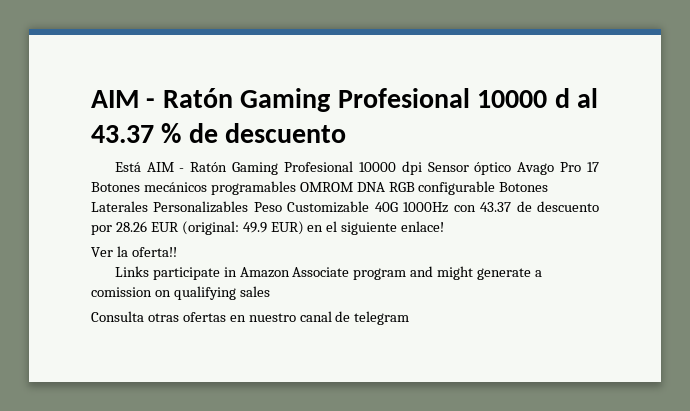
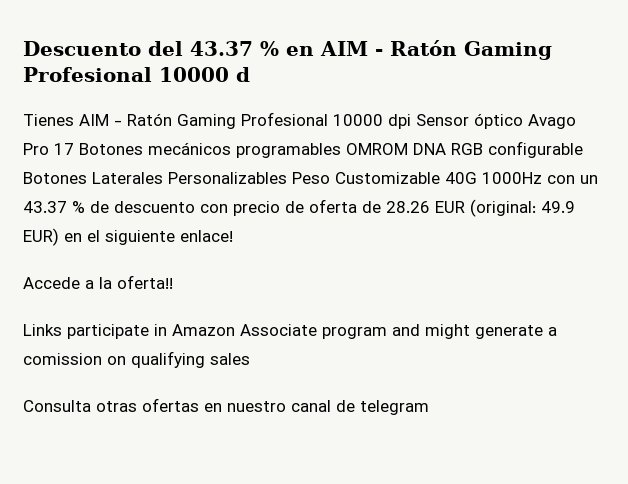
(91, 99) none -> [23,41,314,56] Descuento del 43.37 % en
[576,88,598,108] [91,123,347,143] [114,162,141,172] al 43.37 % de descuento // Está -> [23,114,74,126] // Tienes
[480,201,600,212] [91,225,112,235] 43.37 de descuento por -> [580,175,598,184] [23,199,381,216] un 43.37 % de descuento con precio de oferta de
[91,247,113,257] Ver -> [23,277,94,289] Accede a

